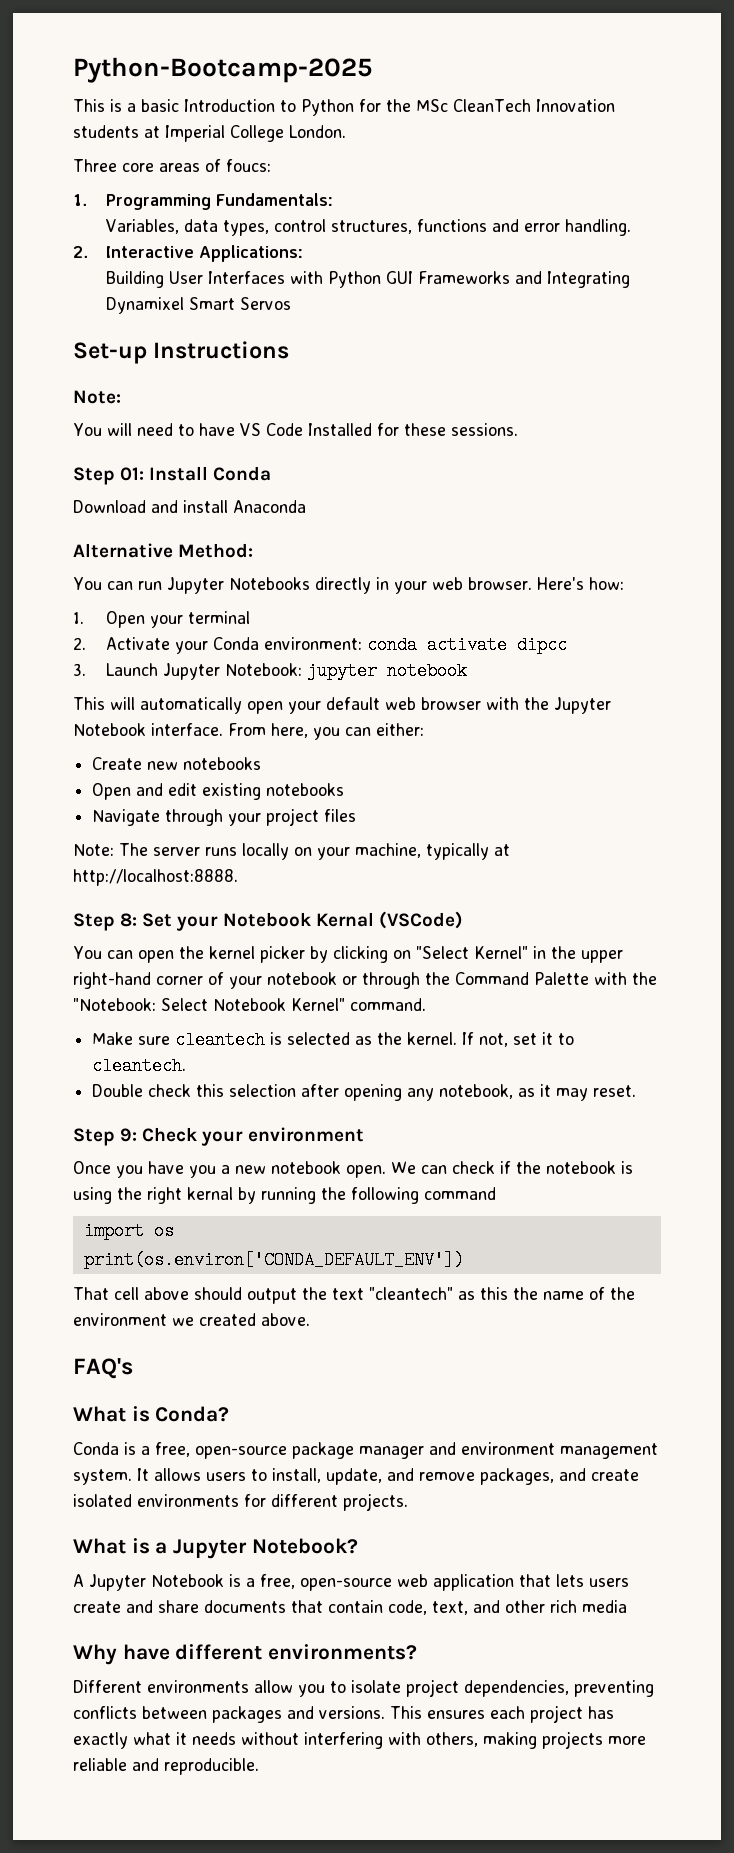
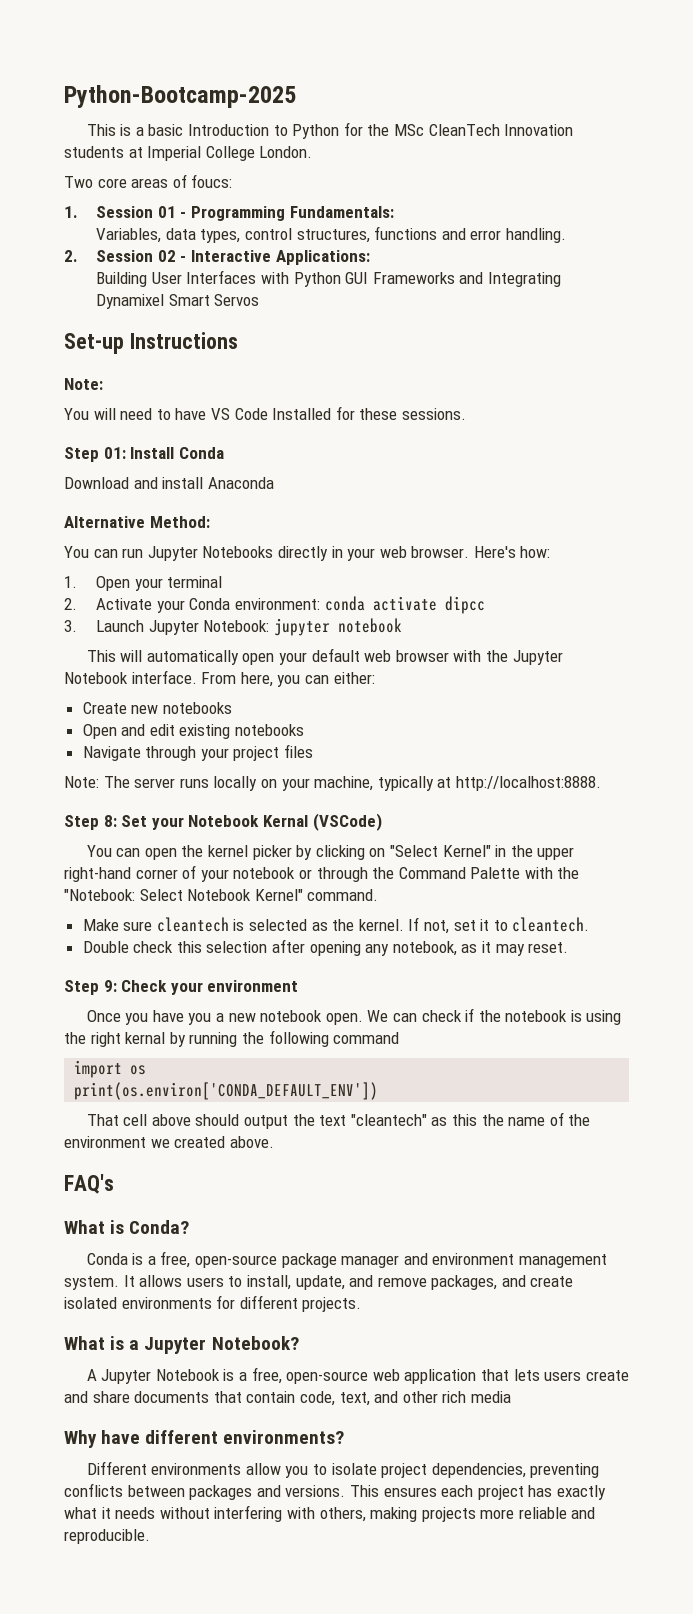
[73,159,117,172] Three -> [64,176,93,188] Two
(87, 200) none -> [96,206,187,218] Session 01 -
(88, 252) none -> [96,250,187,262] Session 02 -

